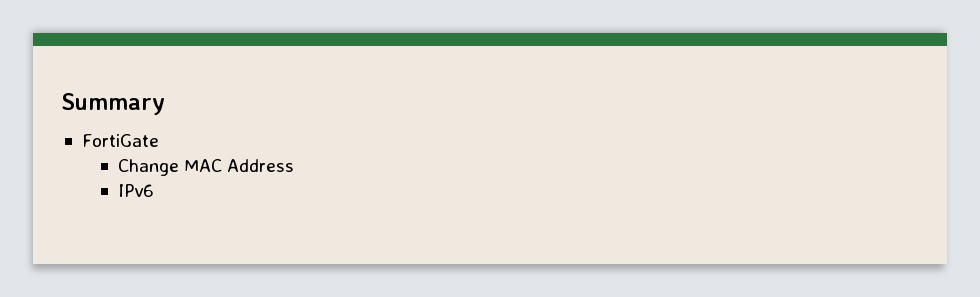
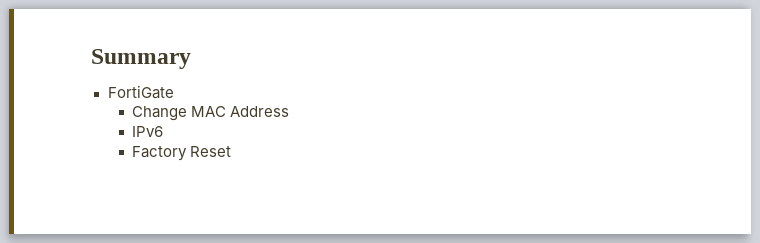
(154, 190) none -> [132,146,232,161] // Factory Reset

